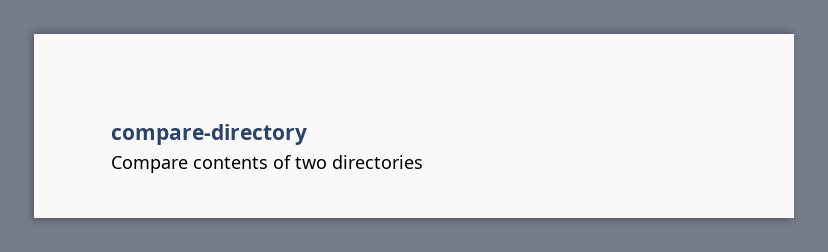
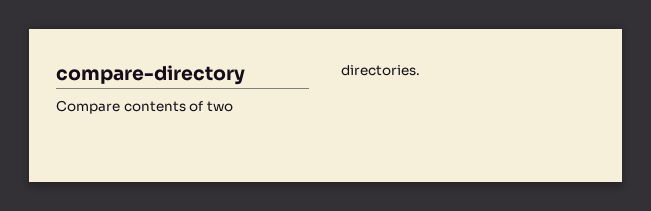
[332,155,423,169] directories -> [341,65,420,76] directories.

